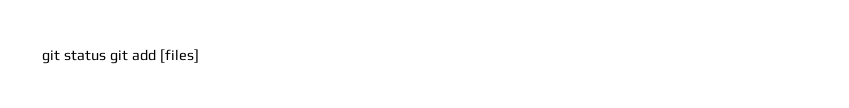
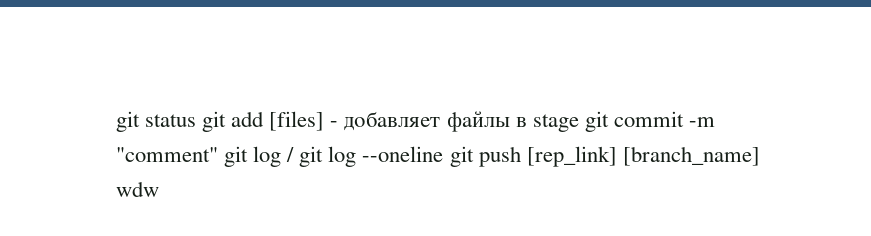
(199, 56) none -> [330,111,715,132] [116,146,760,167] [116,181,159,197] - добавляет файлы в stage git commit -m "comment" git log / git log --oneline git push [rep_link] [branch_name] wdw

